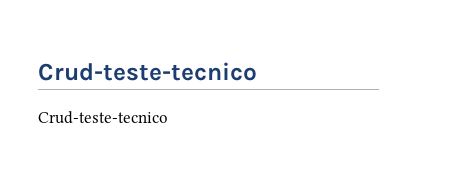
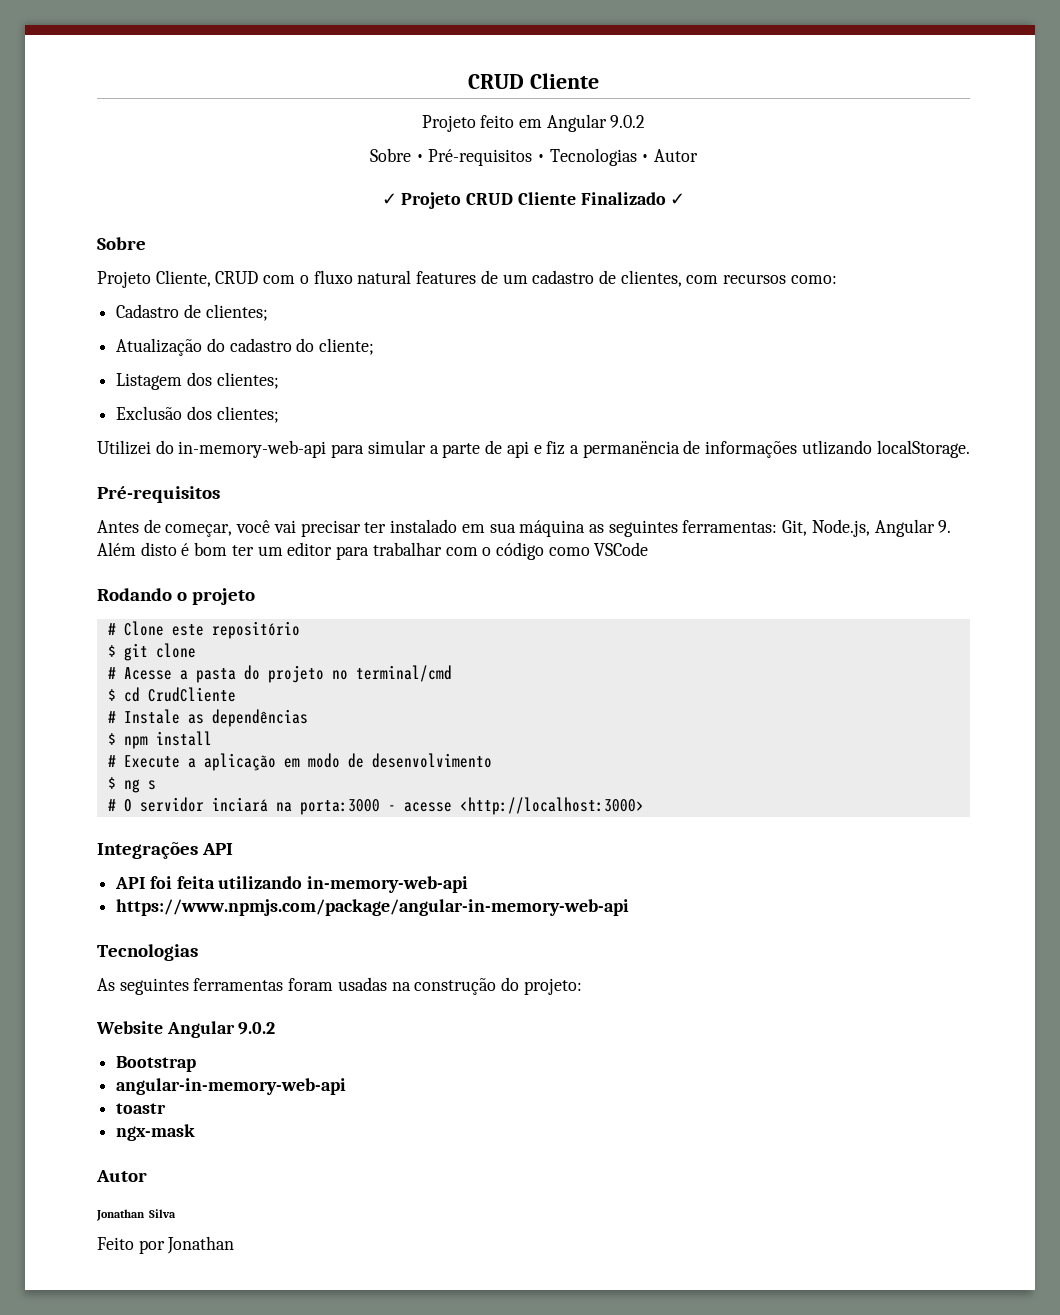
[38,62,257,81] [38,111,168,124] Crud-teste-tecnico // Crud-teste-tecnico -> [468,73,599,89] [421,114,646,132] [369,148,699,166] [381,192,686,209] [97,237,146,250] [97,270,837,288] [116,304,268,321] [116,338,375,356] [116,372,279,390] [116,406,279,423] [97,440,970,458] [97,486,220,503] [97,519,952,537] [97,542,649,560] [97,588,256,605] [107,621,300,639] [107,643,196,661] [107,665,452,683] [107,687,236,702] [107,709,308,727] [107,731,212,749] [107,753,492,771] [107,777,156,793] [107,797,644,815] [97,842,234,859] [115,876,469,893] [116,899,630,916] [97,944,198,961] [97,977,582,995] [96,1021,276,1038] [116,1056,197,1072] [116,1078,347,1095] [116,1103,167,1114] [116,1124,196,1141] [96,1170,147,1182] [96,1209,176,1221] [97,1236,235,1254] CRUD Cliente // Projeto feito em Angular 9.0.2 // Sobre • Pré-requisitos • Tecnologias • Autor // ✓ Projeto CRUD Cliente Finalizado ✓ // Sobre // Projeto Cliente, CRUD com o fluxo natural features de um cadastro de clientes, com recursos como: // Cadastro de clientes; // Atualização do cadastro do cliente; // Listagem dos clientes; // Exclusão dos clientes; // Utilizei do in-memory-web-api para simular a parte de api e fiz a permanëncia de informações utlizando localStorage. // Pré-requisitos // Antes de começar, você vai precisar ter instalado em sua máquina as seguintes ferramentas: Git, Node.js, Angular 9. Além disto é bom ter um editor para trabalhar com o código como VSCode // Rodando o projeto // # Clone este repositório // $ git clone // # Acesse a pasta do projeto no terminal/cmd // $ cd CrudCliente // # Instale as dependências // $ npm install // # Execute a aplicação em modo de desenvolvimento // $ ng s // # O servidor inciará na porta:3000 - acesse <http://localhost:3000> // Integrações API // API foi feita utilizando in-memory-web-api // https://www.npmjs.com/package/angular-in-memory-web-api // Tecnologias // As seguintes ferramentas foram usadas na construção do projeto: // Website Angular 9.0.2 // Bootstrap // angular-in-memory-web-api // toastr // ngx-mask // Autor // Jonathan Silva // Feito por Jonathan

